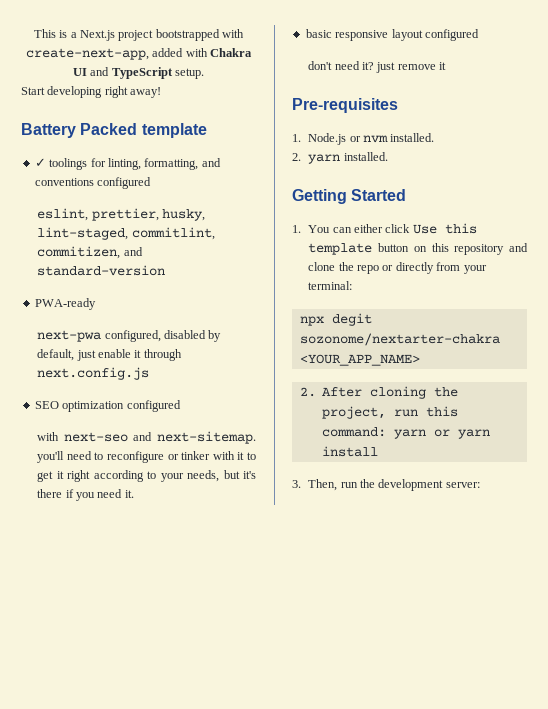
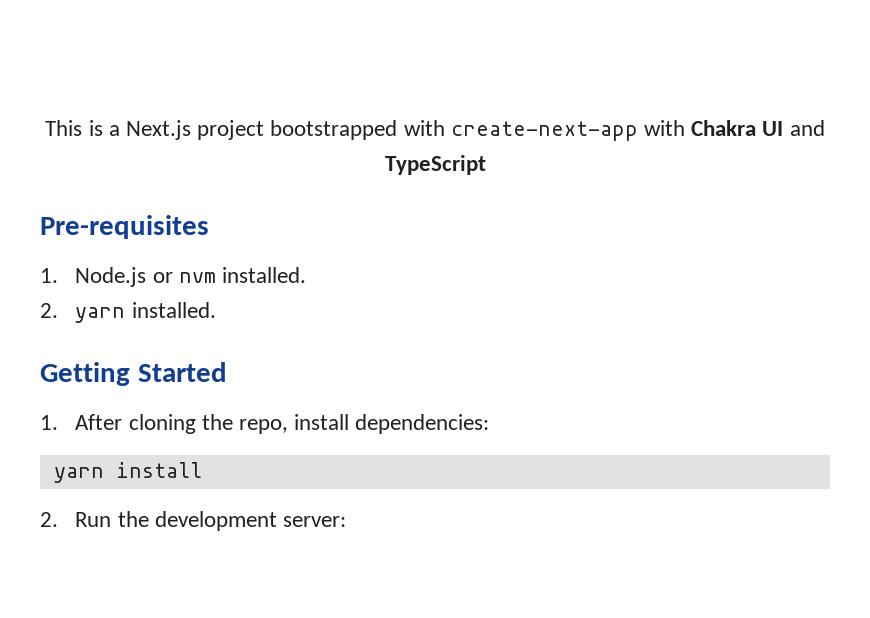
[25,48,184,60] create-next-app, added -> [450,121,638,141] create-next-app
[175,68,205,79] [21,86,162,98] [21,123,207,138] [34,158,221,170] [34,177,152,189] [37,208,206,221] [37,227,215,240] [37,246,143,259] [37,265,166,276] [34,298,96,310] [37,330,222,342] [37,349,182,361] [37,367,150,380] [34,400,181,412] [37,431,256,444] [37,451,256,463] [37,470,256,482] [37,489,134,501] [305,29,479,41] [308,61,447,73] setup. // Start developing right away! // Battery Packed template // ✓ toolings for linting, formatting, and conventions configured // eslint, prettier, husky, lint-staged, commitlint, commitizen, and standard-version // PWA-ready // next-pwa configured, disabled by default, just enable it through next.config.js // SEO optimization configured // with next-seo and next-sitemap. you'll need to reconfigure or tinker with it to get it right according to your needs, but it's there if you need it. // basic responsive layout configured // don't need it? just remove it -> (486, 165) none
[308,223,477,234] [308,243,528,255] [308,262,487,274] [308,281,353,290] [299,313,372,326] [299,333,500,346] [299,354,420,366] [299,386,458,399] [321,406,458,419] [321,427,450,439] You can either click Use this template button on this repository and clone the repo or directly from your terminal: // npx degit sozonome/nextarter-chakra <YOUR_APP_NAME> // 2. After cloning the project, run this command: yarn or -> [75,414,490,434] After cloning the repo, install dependencies: //
[292,479,358,491] 3. Then, run -> [40,512,112,527] 2. Run

